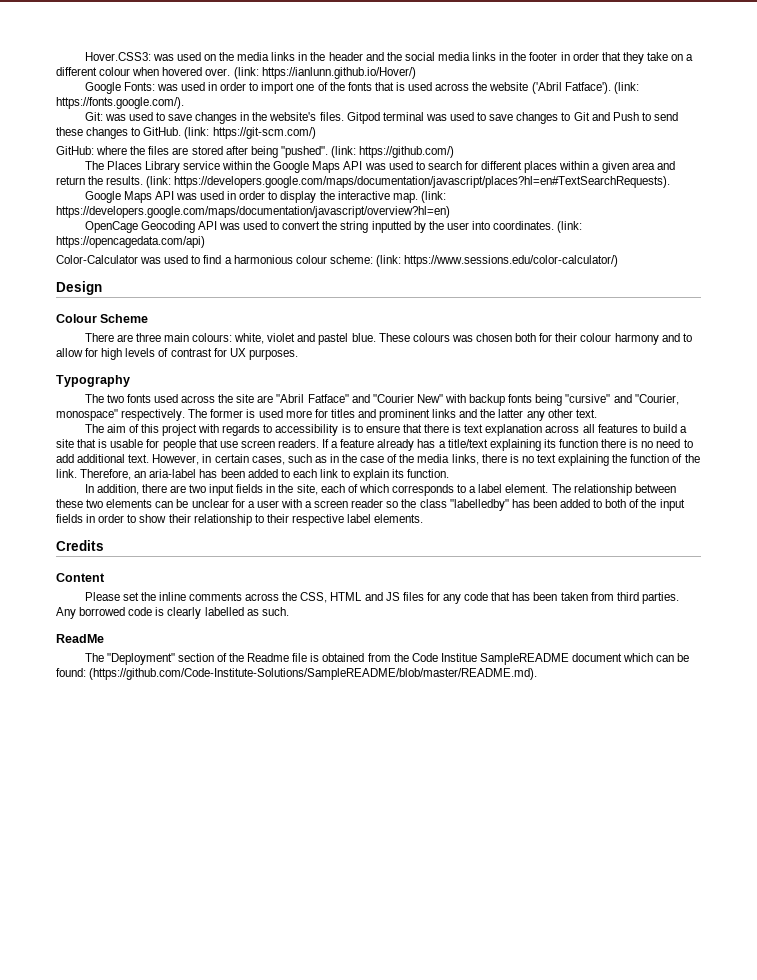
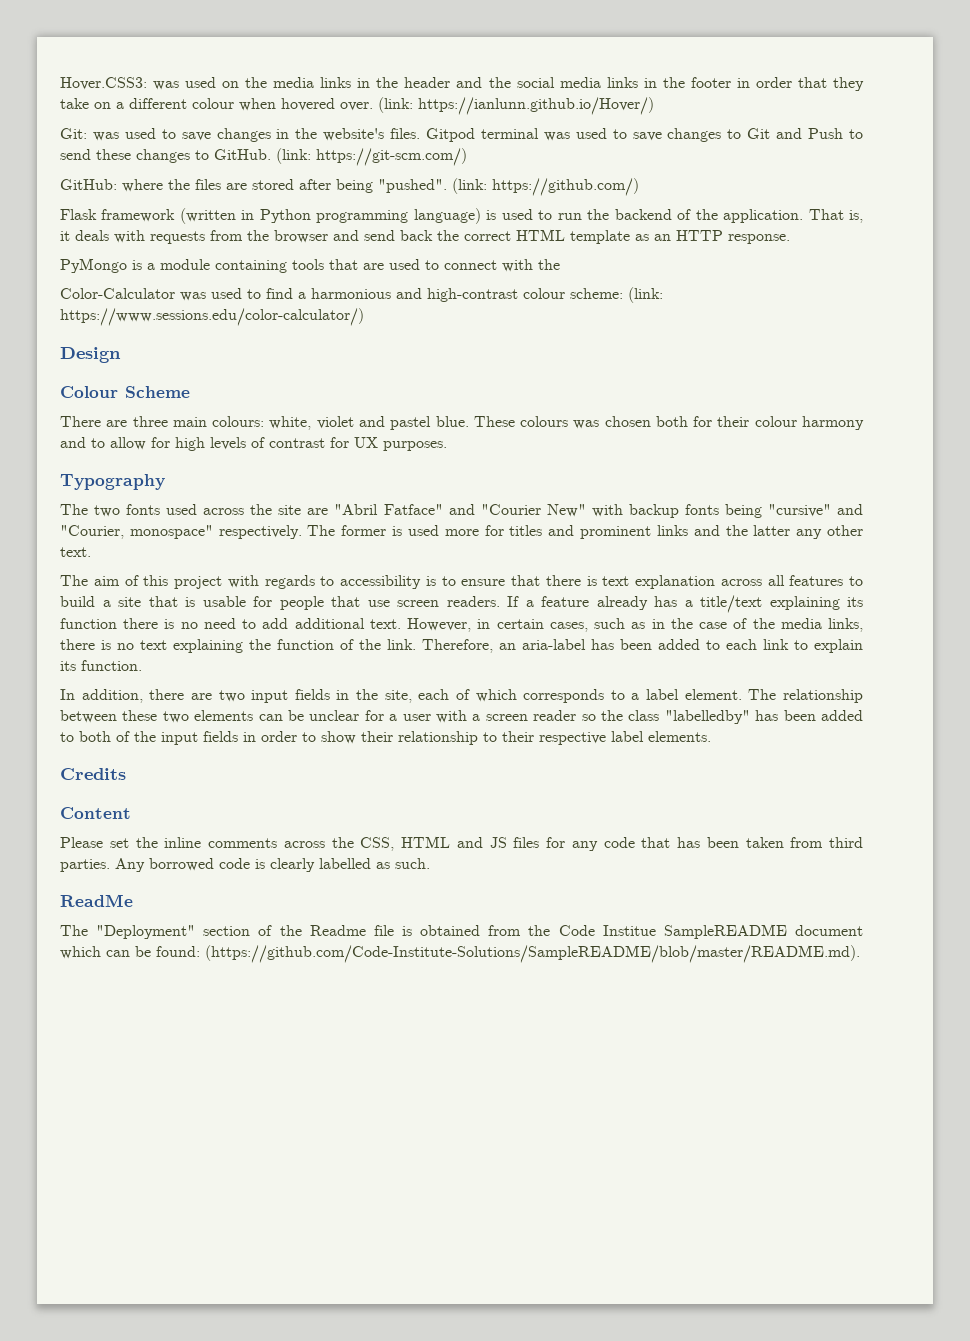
[84,82,639,94] [56,97,184,109] // Google Fonts: was used in order to import one of the fonts that is used across the website ('Abril Fatface'). (link: https://fonts.google.com/). -> (654, 106) none
[84,161,675,173] [56,176,671,188] [84,191,446,203] [56,206,450,218] [84,221,583,233] [56,236,205,248] The Places Library service within the Google Maps API was used to search for different places within a given area and return the results. (link: https://developers.google.com/maps/documentation/javascript/places?hl=en#TextSearchRequests). // Google Maps API was used in order to display the interactive map. (link: https://developers.google.com/maps/documentation/javascript/overview?hl=en) // OpenCage Geocoding API was used to convert the string inputted by the user into coordinates. (link: https://opencagedata.com/api) -> [60,208,864,224] [60,229,790,244] [60,258,560,273] Flask framework (written in Python programming language) is used to run the backend of the application. That is, it deals with requests from the browser and send back the correct HTML template as an HTTP response. // PyMongo is a module containing tools that are used to connect with the
(293, 259) none -> [396,288,518,302] and high-contrast

